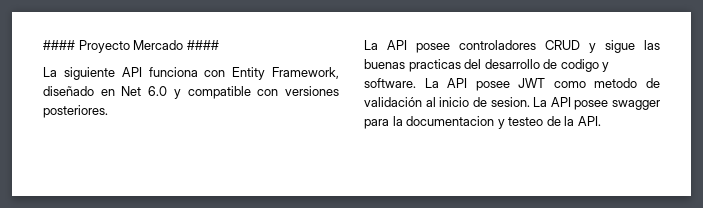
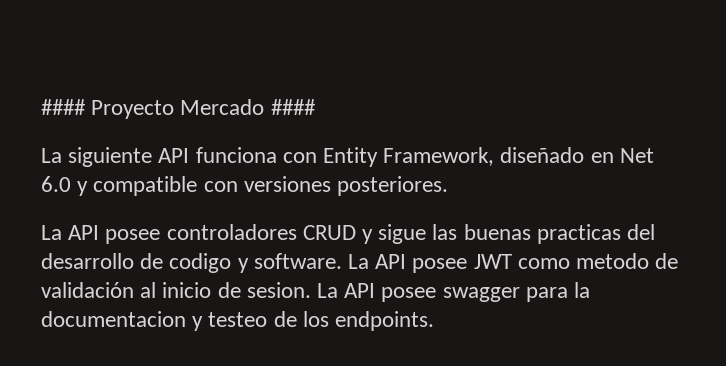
[564,116,601,126] la API. -> [302,311,435,331] los endpoints.

